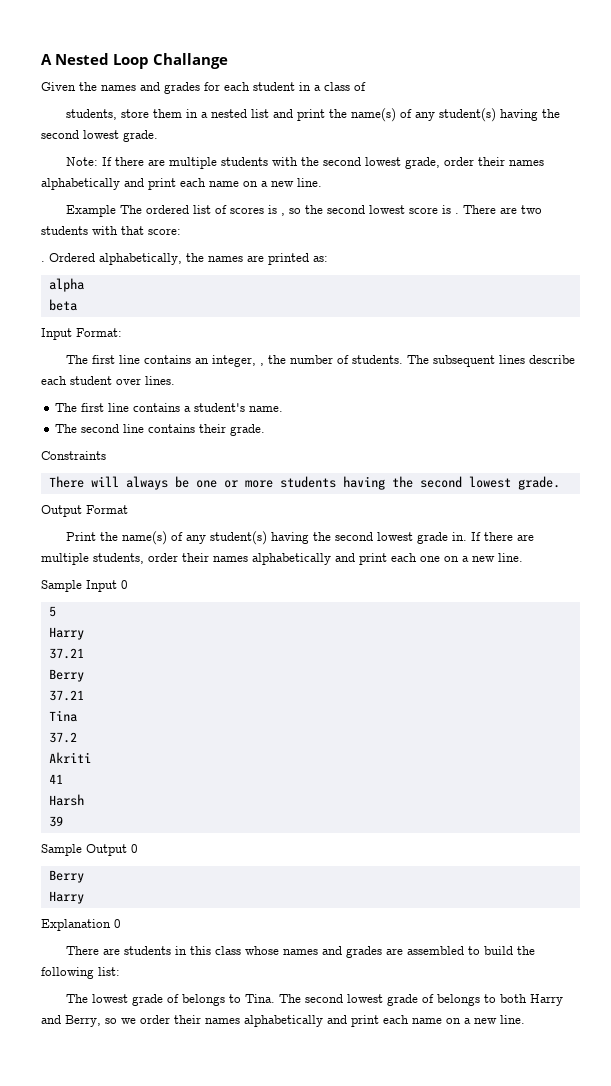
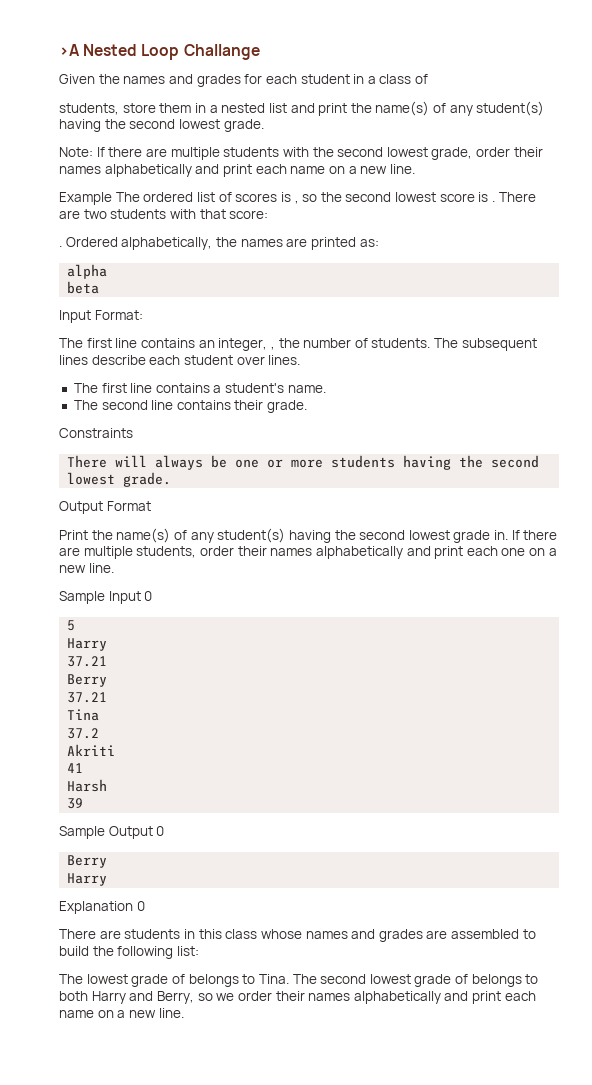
[41,54,52,65] A -> [59,44,80,56] >A

